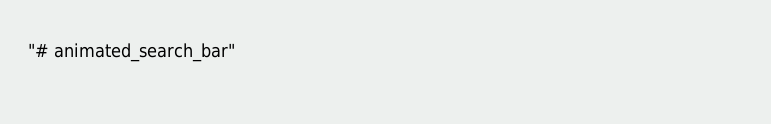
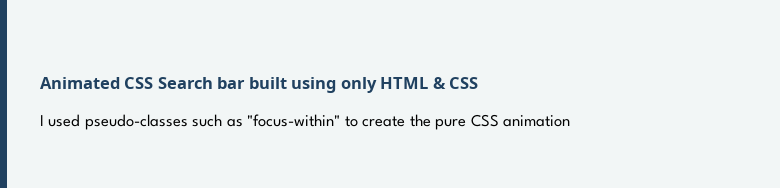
[28,43,235,62] "# animated_search_bar" -> [40,77,479,93] [40,114,571,130] Animated CSS Search bar built using only HTML & CSS // I used pseudo-classes such as "focus-within" to create the pure CSS animation

